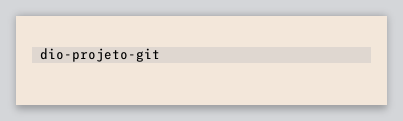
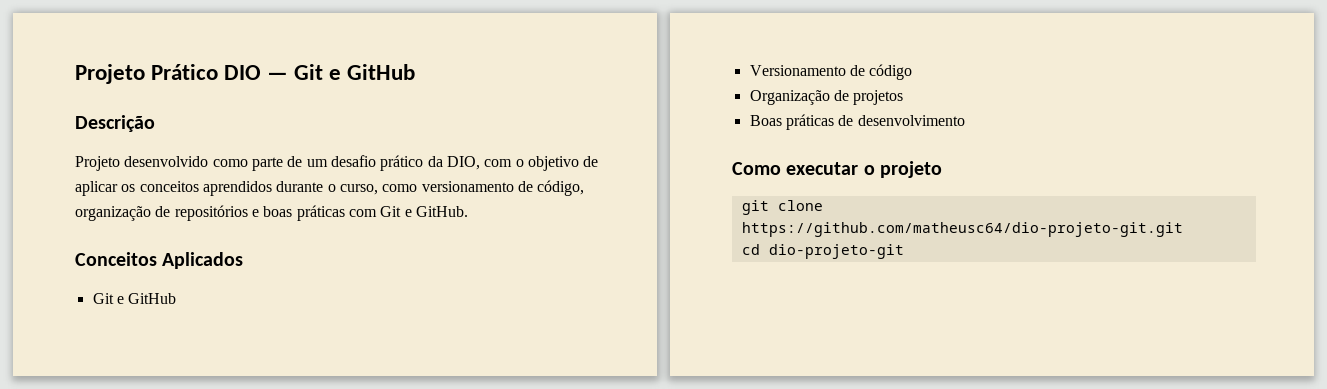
(39, 55) none -> [75,64,416,84] [75,115,155,132] [75,155,599,171] [75,180,585,196] [75,205,468,221] [75,252,244,269] [92,293,177,304] [749,64,913,80] [749,90,904,105] [749,114,965,130] [732,161,943,178] [741,200,823,215] [741,222,1183,237] [741,244,760,255] Projeto Prático DIO — Git e GitHub // Descrição // Projeto desenvolvido como parte de um desafio prático da DIO, com o objetivo de aplicar os conceitos aprendidos durante o curso, como versionamento de código, organização de repositórios e boas práticas com Git e GitHub. // Conceitos Aplicados // Git e GitHub // Versionamento de código // Organização de projetos // Boas práticas de desenvolvimento // Como executar o projeto // git clone https://github.com/matheusc64/dio-projeto-git.git // cd

